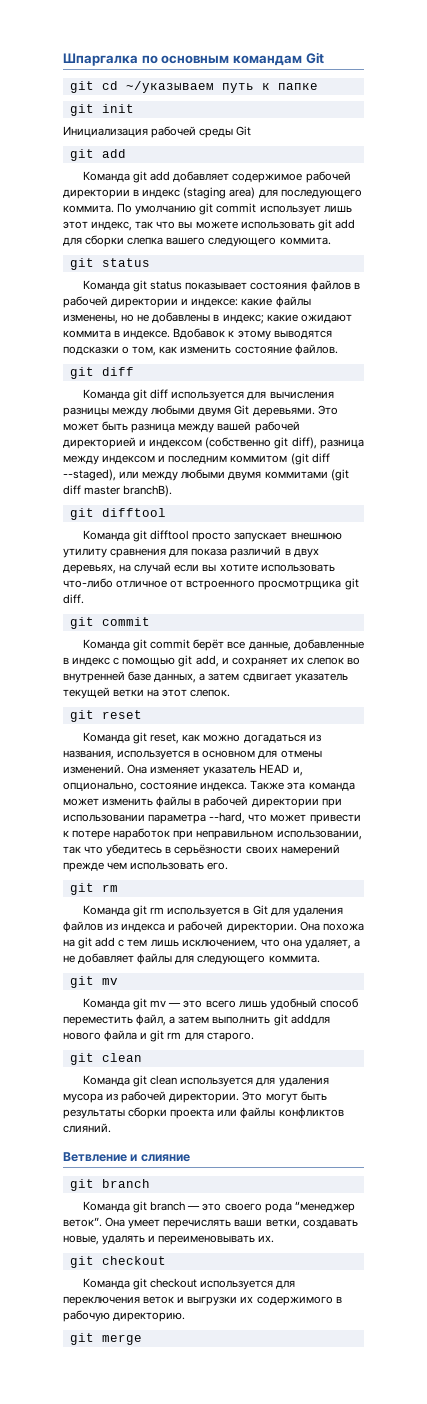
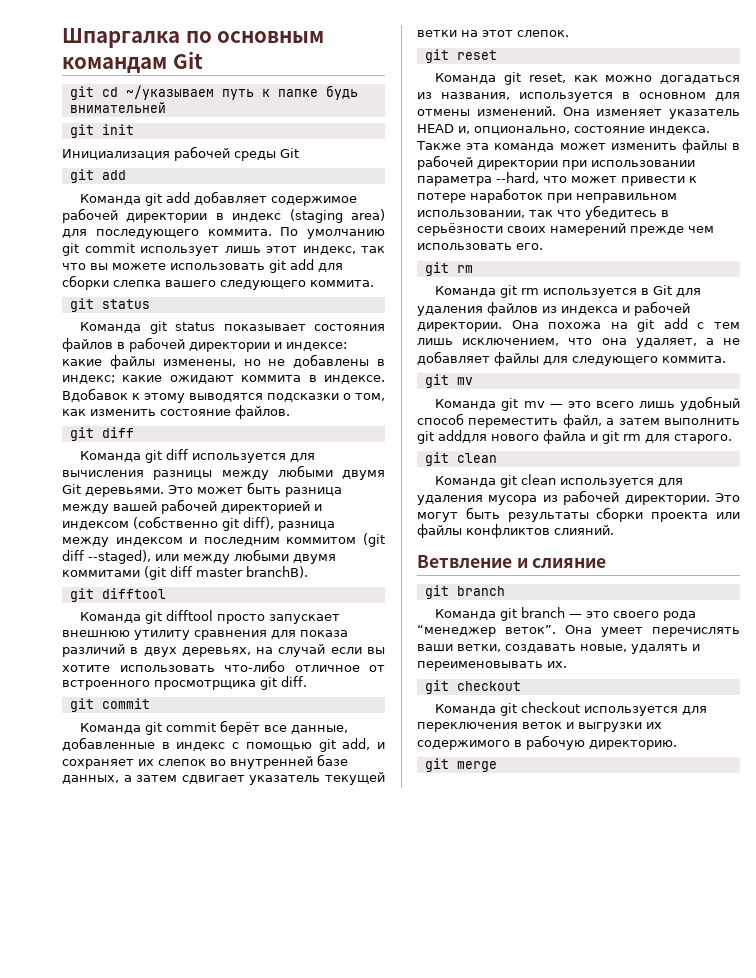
(318, 86) none -> [325,85,358,100] [69,102,166,113] будь внимательней

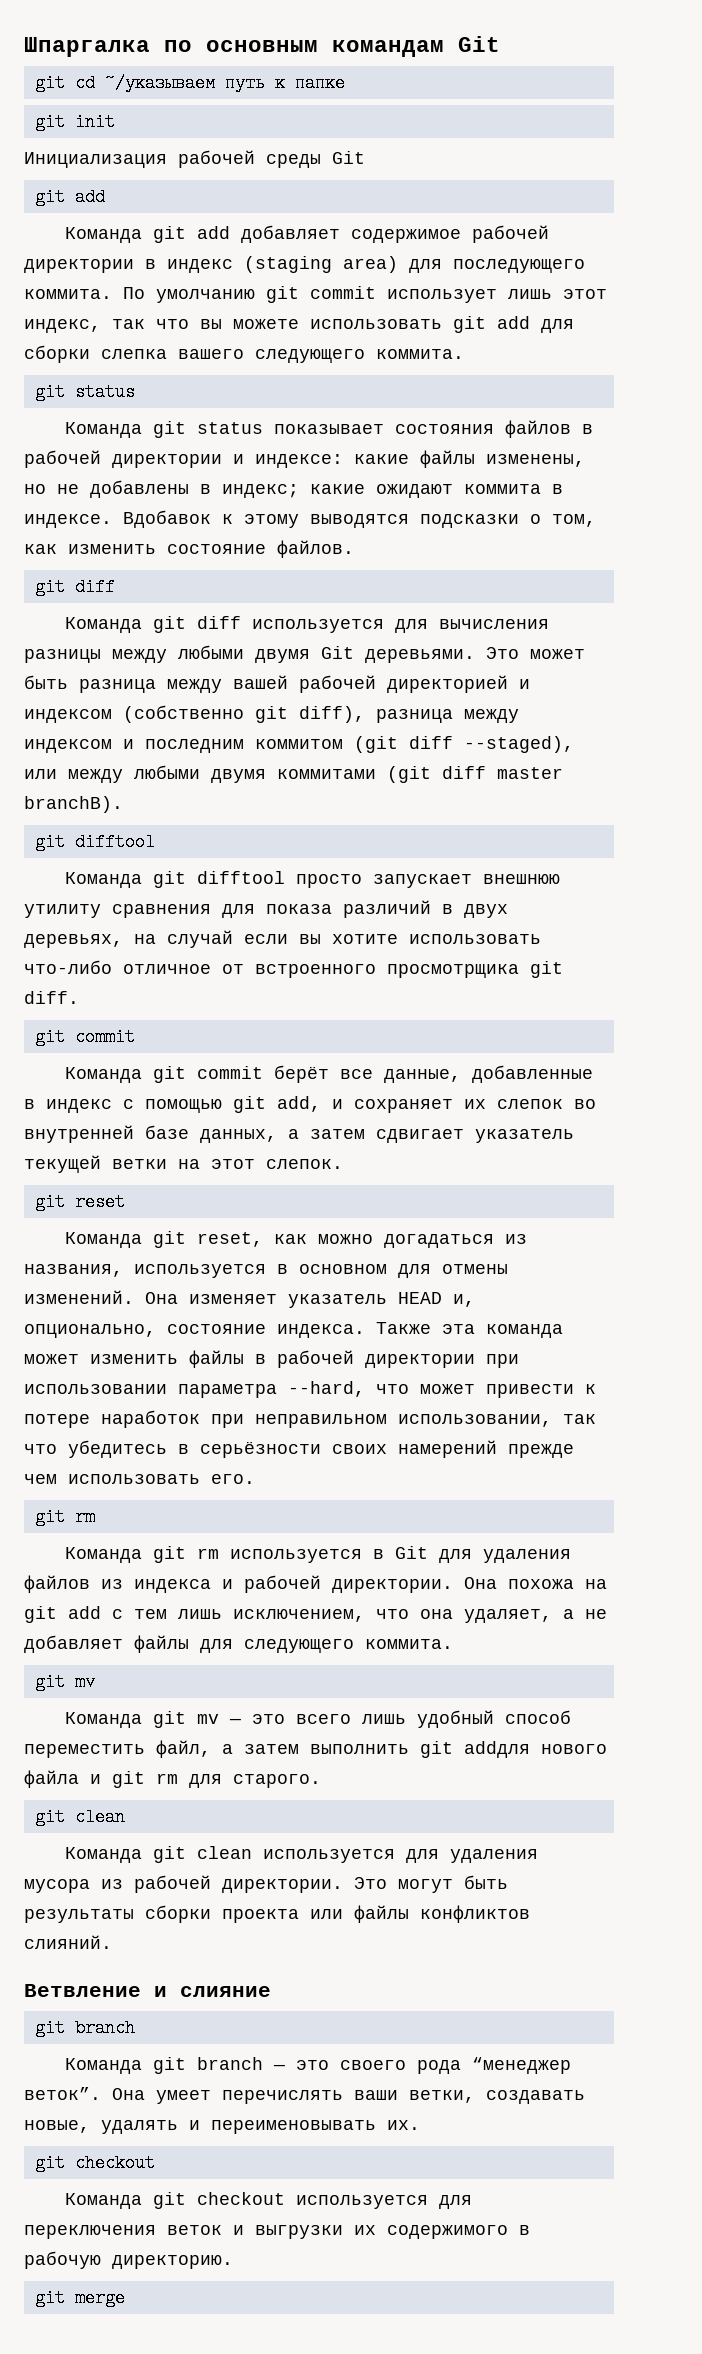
[325,85,358,100] [69,102,166,113] будь внимательней -> (345, 83) none

